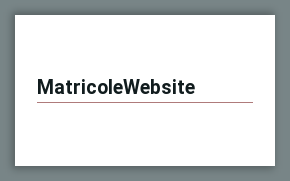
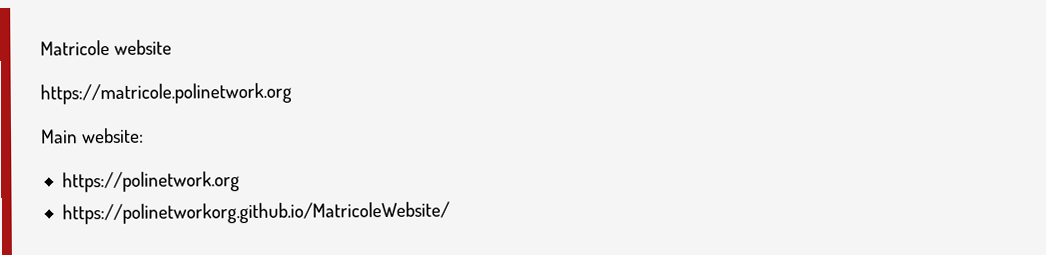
[37,79,195,94] MatricoleWebsite -> [40,39,173,56] [40,82,292,105] [41,127,145,144] [61,171,240,193] [61,201,450,225] Matricole website // https://matricole.polinetwork.org // Main website: // https://polinetwork.org // https://polinetworkorg.github.io/MatricoleWebsite/

